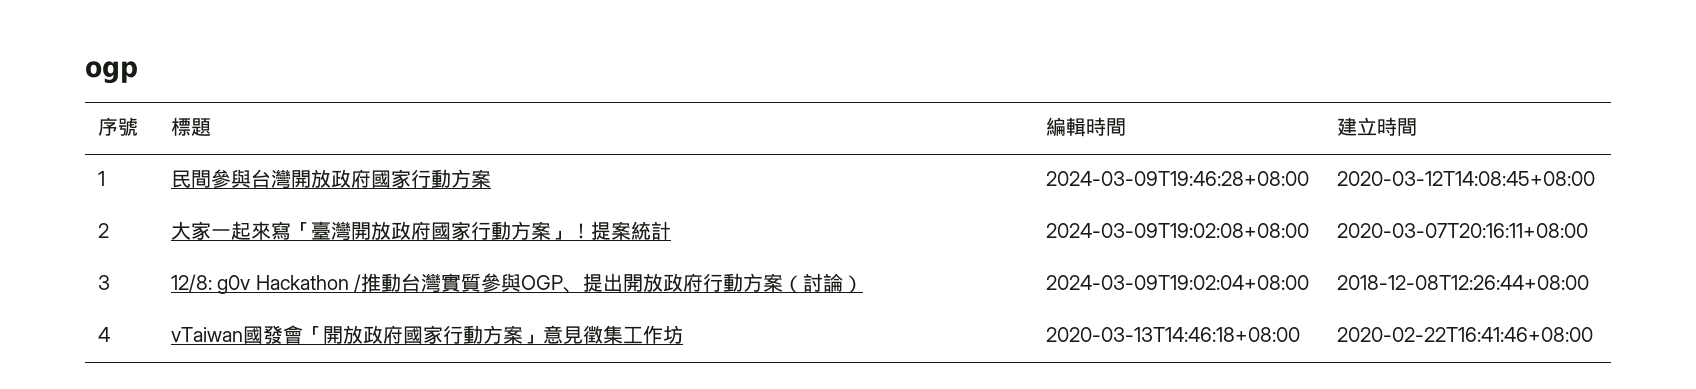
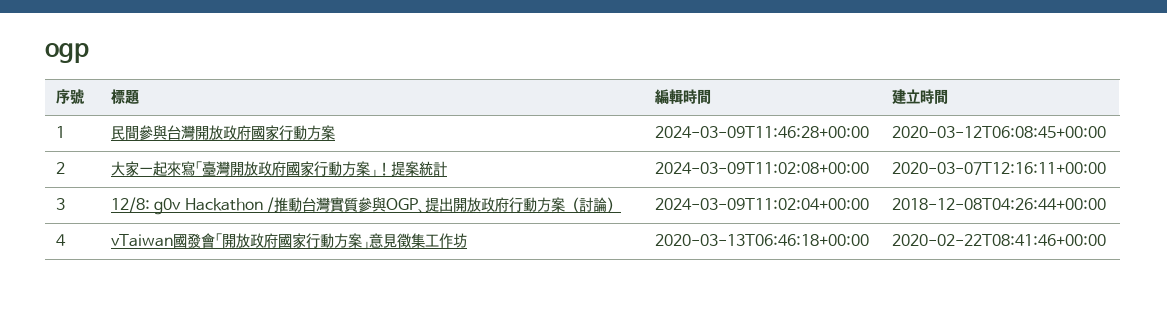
[1045,171,1309,186] [1336,171,1595,186] 2024-03-09T19:46:28+08:00 | 2020-03-12T14:08:45+08:00 -> [655,126,870,138] [892,126,1107,138] 2024-03-09T11:46:28+00:00 | 2020-03-12T06:08:45+00:00
[1045,223,1309,238] [1336,223,1588,238] 2024-03-09T19:02:08+08:00 | 2020-03-07T20:16:11+08:00 -> [655,162,870,174] [892,162,1107,175] 2024-03-09T11:02:08+00:00 | 2020-03-07T12:16:11+00:00
[1045,275,1309,290] [1336,275,1589,290] 2024-03-09T19:02:04+08:00 | 2018-12-08T12:26:44+08:00 -> [655,198,870,210] [892,198,1107,210] 2024-03-09T11:02:04+00:00 | 2018-12-08T04:26:44+00:00
[1045,327,1300,342] [1336,327,1593,342] 2020-03-13T14:46:18+08:00 | 2020-02-22T16:41:46+08:00 -> [655,234,870,246] [892,234,1107,246] 2020-03-13T06:46:18+00:00 | 2020-02-22T08:41:46+00:00

